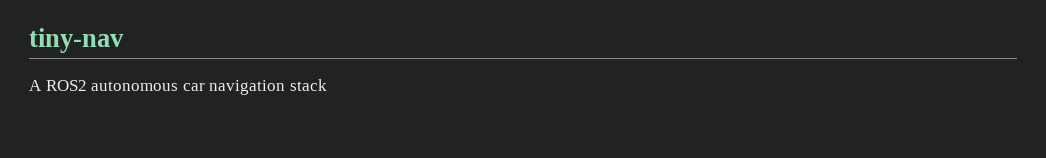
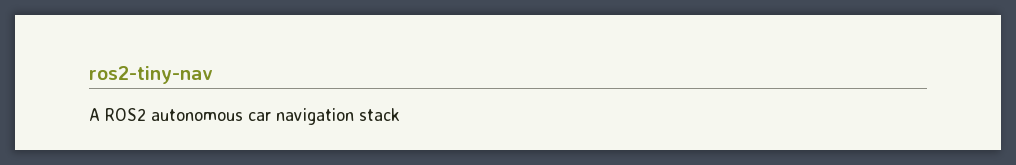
[29,28,124,53] tiny-nav -> [89,66,213,84] ros2-tiny-nav

